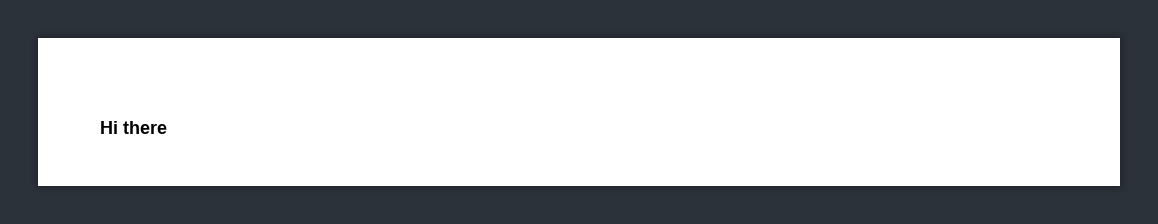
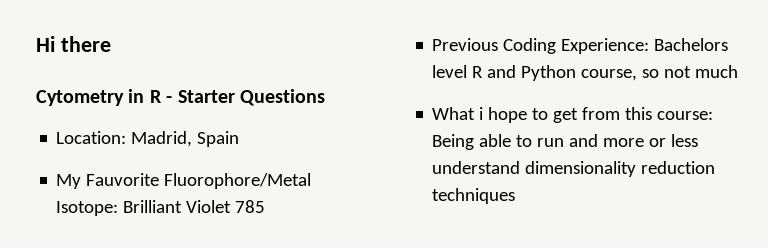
(167, 127) none -> [36,89,325,106] [56,131,240,147] [56,173,312,189] [56,200,266,216] [432,38,729,54] [432,65,739,81] [432,107,714,123] [432,134,699,150] [432,161,716,177] [432,188,516,204] // Cytometry in R - Starter Questions // Location: Madrid, Spain // My Fauvorite Fluorophore/Metal Isotope: Brilliant Violet 785 // Previous Coding Experience: Bachelors level R and Python course, so not much // What i hope to get from this course: Being able to run and more or less understand dimensionality reduction techniques

